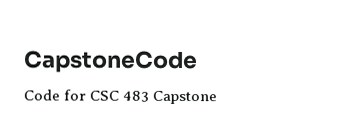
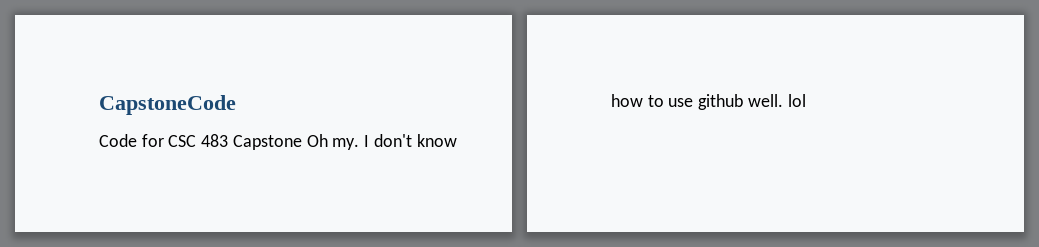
(218, 97) none -> [306,134,457,150] [611,94,806,110] Oh my. I don't know how to use github well. lol

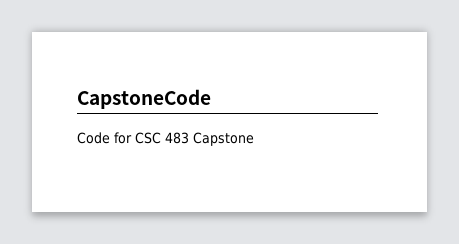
[306,134,457,150] [611,94,806,110] Oh my. I don't know how to use github well. lol -> (254, 139) none

